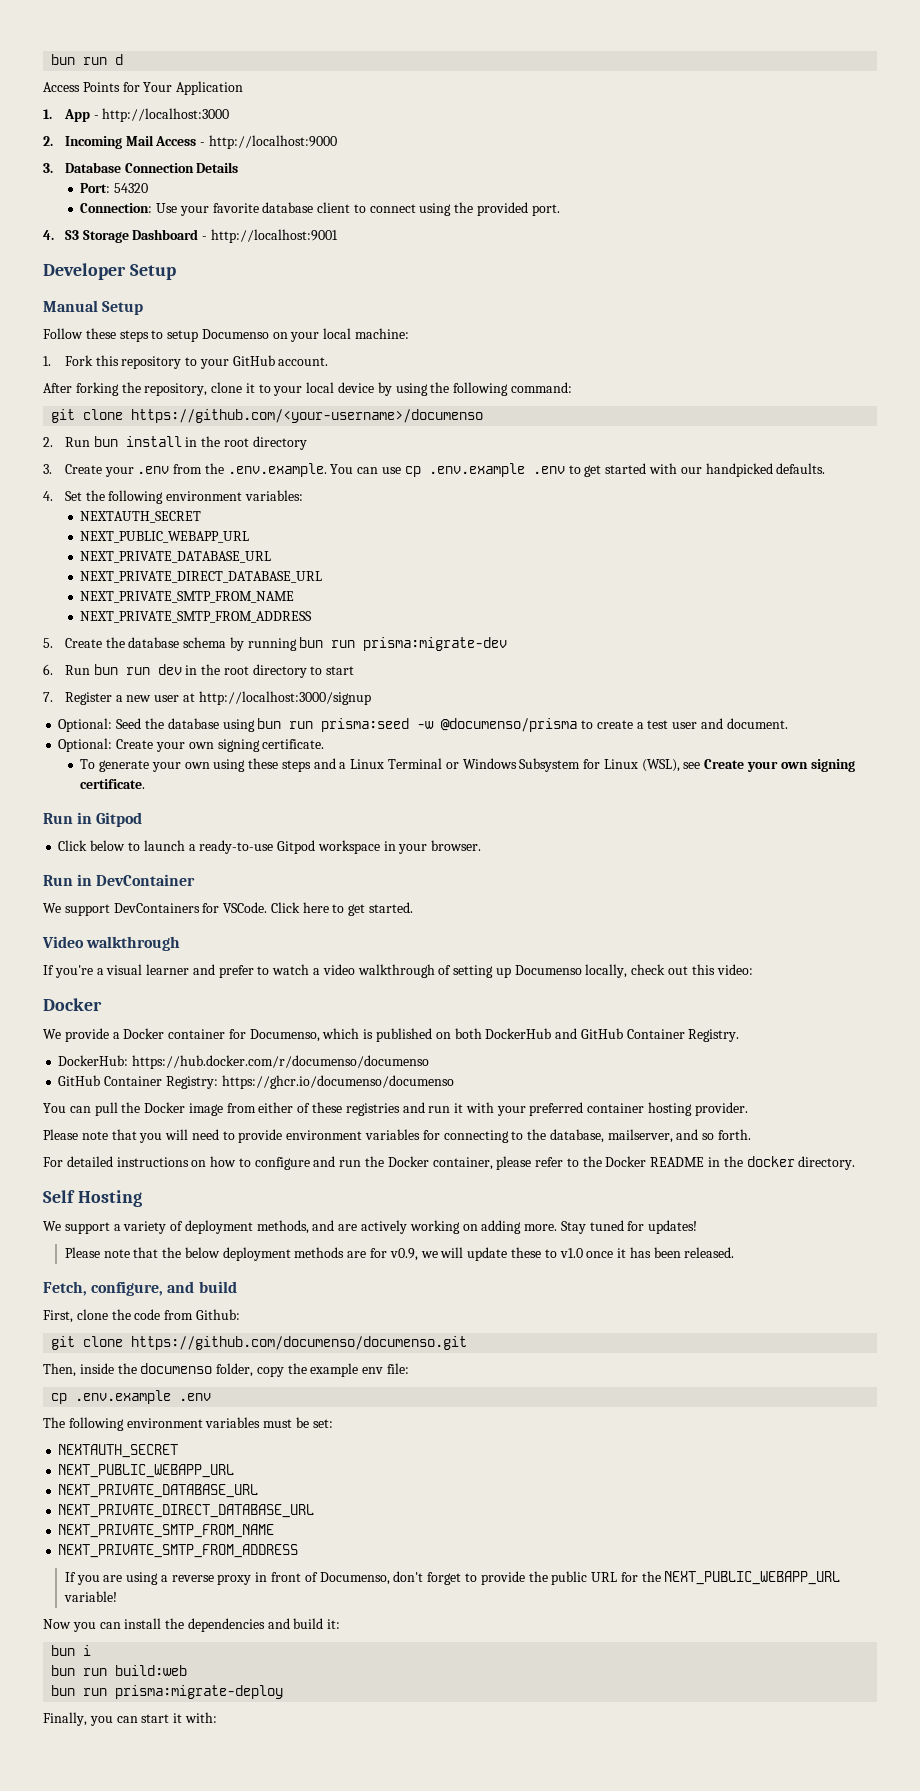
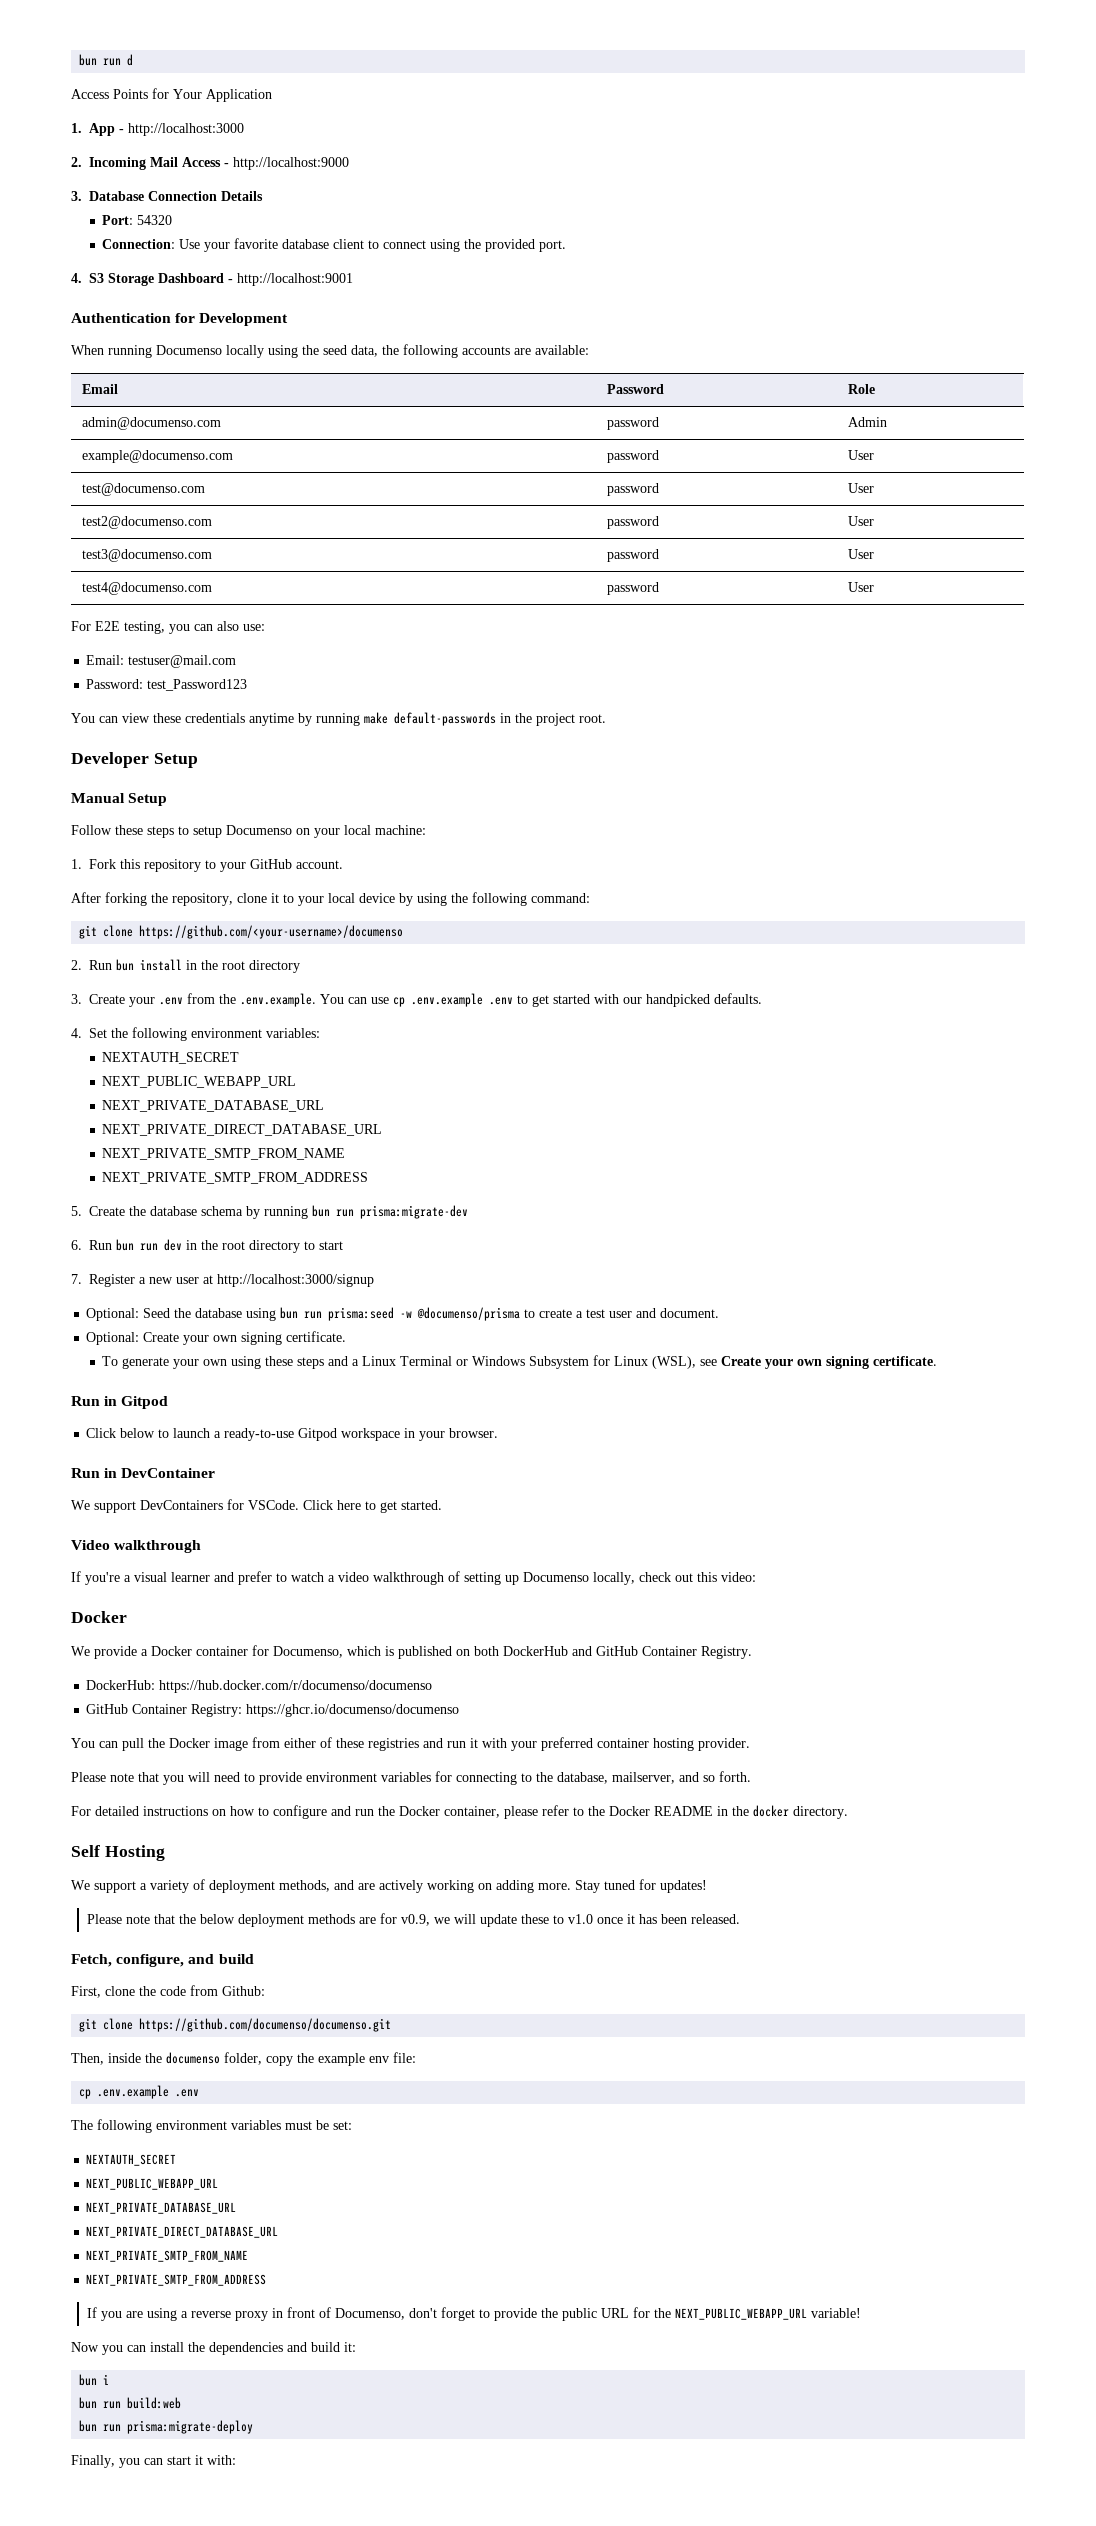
(338, 236) none -> [71,313,289,326] [71,344,589,358] [81,384,118,394] [606,384,664,394] [847,384,875,394] [81,417,221,430] [606,417,659,430] [847,417,887,427] [81,450,233,463] [606,450,659,463] [847,450,874,460] [81,483,205,496] [606,483,659,496] [847,483,874,493] [81,516,212,529] [606,516,659,529] [847,516,874,526] [81,549,212,562] [606,549,659,562] [847,549,874,559] [81,582,212,595] [606,582,659,595] [847,582,874,592] [71,621,265,634] [86,655,237,668] [86,679,248,691] [71,712,606,726] // Authentication for Development // When running Documenso locally using the seed data, the following accounts are available: // Email | Password | Role // admin@documenso.com | password | Admin // example@documenso.com | password | User // test@documenso.com | password | User // test2@documenso.com | password | User // test3@documenso.com | password | User // test4@documenso.com | password | User // For E2E testing, you can also use: // Email: testuser@mail.com // Password: test_Password123 // You can view these credentials anytime by running make default-passwords in the project root.

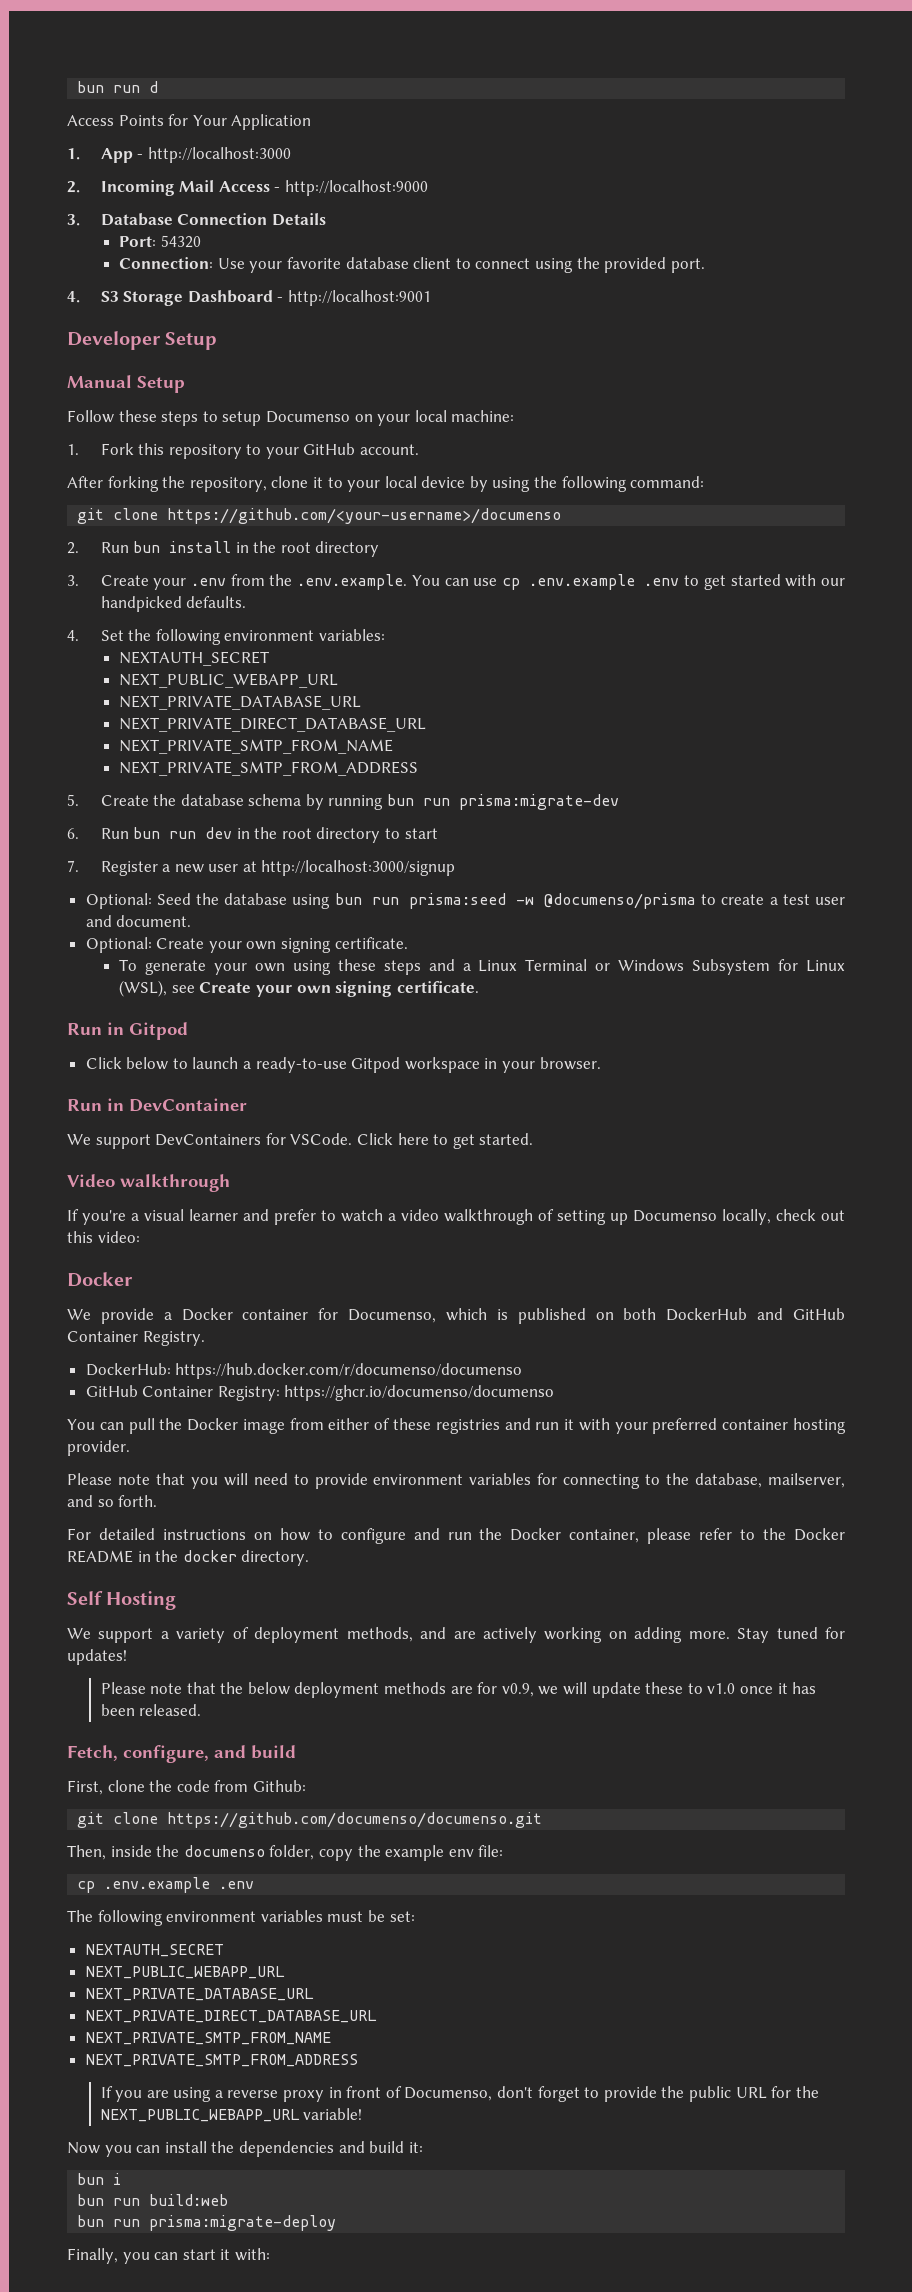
[71,313,289,326] [71,344,589,358] [81,384,118,394] [606,384,664,394] [847,384,875,394] [81,417,221,430] [606,417,659,430] [847,417,887,427] [81,450,233,463] [606,450,659,463] [847,450,874,460] [81,483,205,496] [606,483,659,496] [847,483,874,493] [81,516,212,529] [606,516,659,529] [847,516,874,526] [81,549,212,562] [606,549,659,562] [847,549,874,559] [81,582,212,595] [606,582,659,595] [847,582,874,592] [71,621,265,634] [86,655,237,668] [86,679,248,691] [71,712,606,726] // Authentication for Development // When running Documenso locally using the seed data, the following accounts are available: // Email | Password | Role // admin@documenso.com | password | Admin // example@documenso.com | password | User // test@documenso.com | password | User // test2@documenso.com | password | User // test3@documenso.com | password | User // test4@documenso.com | password | User // For E2E testing, you can also use: // Email: testuser@mail.com // Password: test_Password123 // You can view these credentials anytime by running make default-passwords in the project root. -> (431, 298) none

